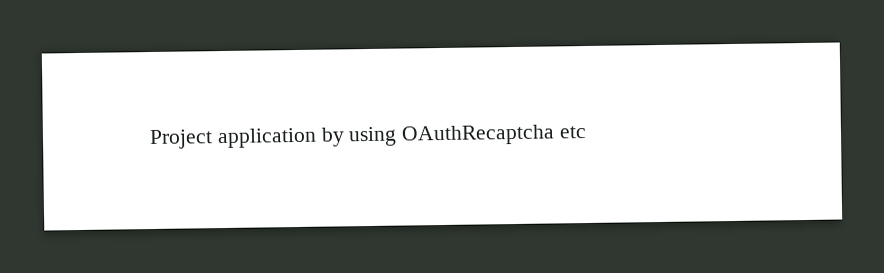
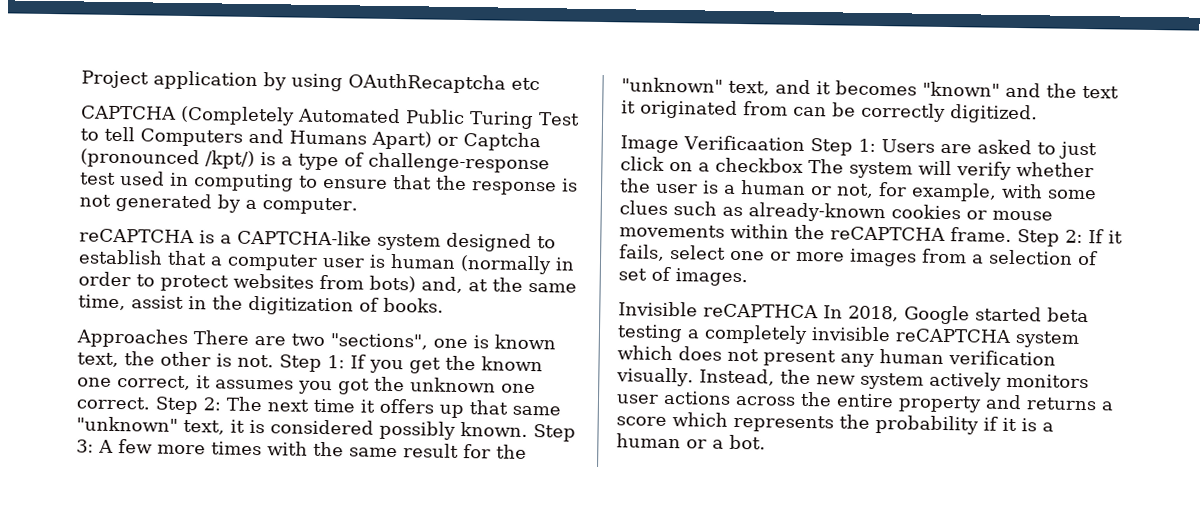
(588, 132) none -> [81,105,580,130] [80,126,541,152] [80,148,550,174] [80,171,578,196] [79,192,358,215] [79,228,556,253] [78,249,575,275] [78,271,577,294] [78,294,444,316] [76,328,556,350] [77,351,543,374] [77,375,536,395] [76,396,561,419] [76,416,576,442] [76,439,527,459] [621,77,1119,99] [621,99,1038,124] [620,135,1097,160] [620,156,1094,180] [620,178,1097,202] [619,200,1053,223] [619,223,1123,247] [619,244,1098,267] [618,266,748,287] [618,301,1089,325] [617,324,1080,348] [617,345,1056,367] [616,367,1089,391] [616,390,1114,413] [616,412,1054,435] [616,433,766,450] // CAPTCHA (Completely Automated Public Turing Test to tell Computers and Humans Apart) or Captcha (pronounced /kpt/) is a type of challenge-response test used in computing to ensure that the response is not generated by a computer. // reCAPTCHA is a CAPTCHA-like system designed to establish that a computer user is human (normally in order to protect websites from bots) and, at the same time, assist in the digitization of books. // Approaches There are two "sections", one is known text, the other is not. Step 1: If you get the known one correct, it assumes you got the unknown one correct. Step 2: The next time it offers up that same "unknown" text, it is considered possibly known. Step 3: A few more times with the same result for the "unknown" text, and it becomes "known" and the text it originated from can be correctly digitized. // Image Verificaation Step 1: Users are asked to just click on a checkbox The system will verify whether the user is a human or not, for example, with some clues such as already-known cookies or mouse movements within the reCAPTCHA frame. Step 2: If it fails, select one or more images from a selection of set of images. // Invisible reCAPTHCA In 2018, Google started beta testing a completely invisible reCAPTCHA system which does not present any human verification visually. Instead, the new system actively monitors user actions across the entire property and returns a score which represents the probability if it is a human or a bot.

